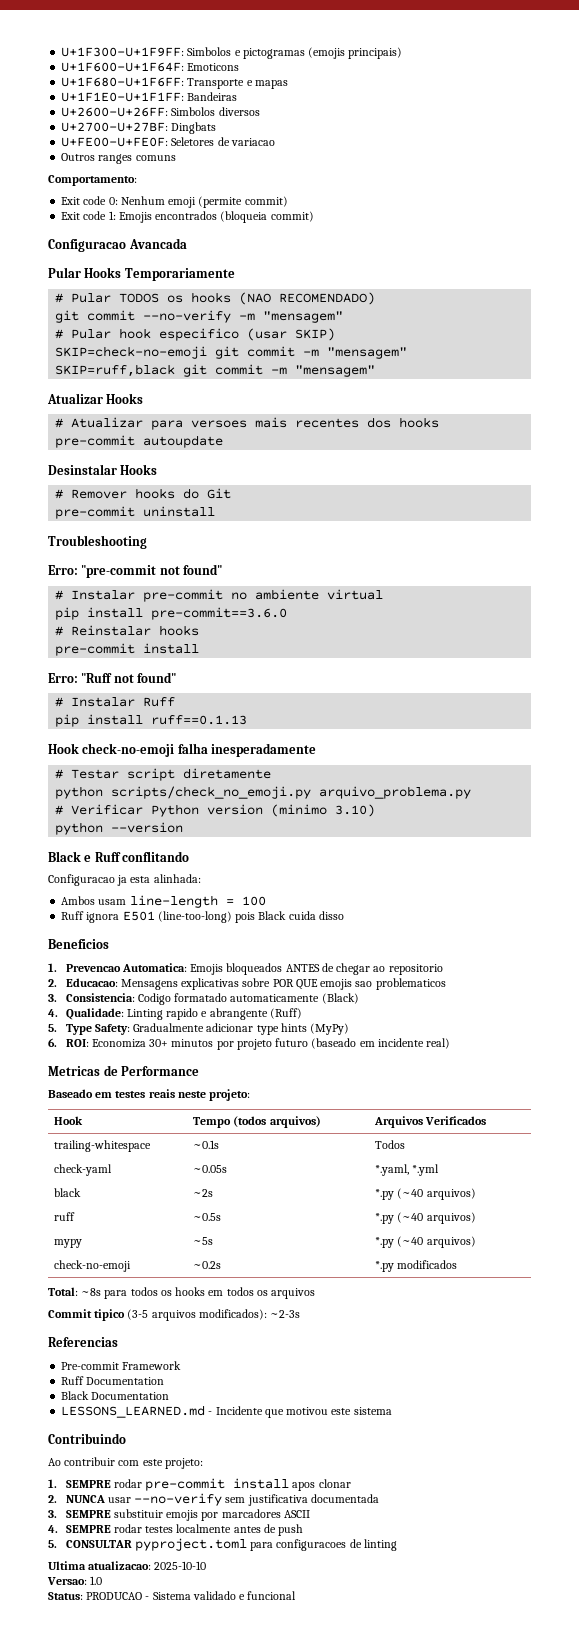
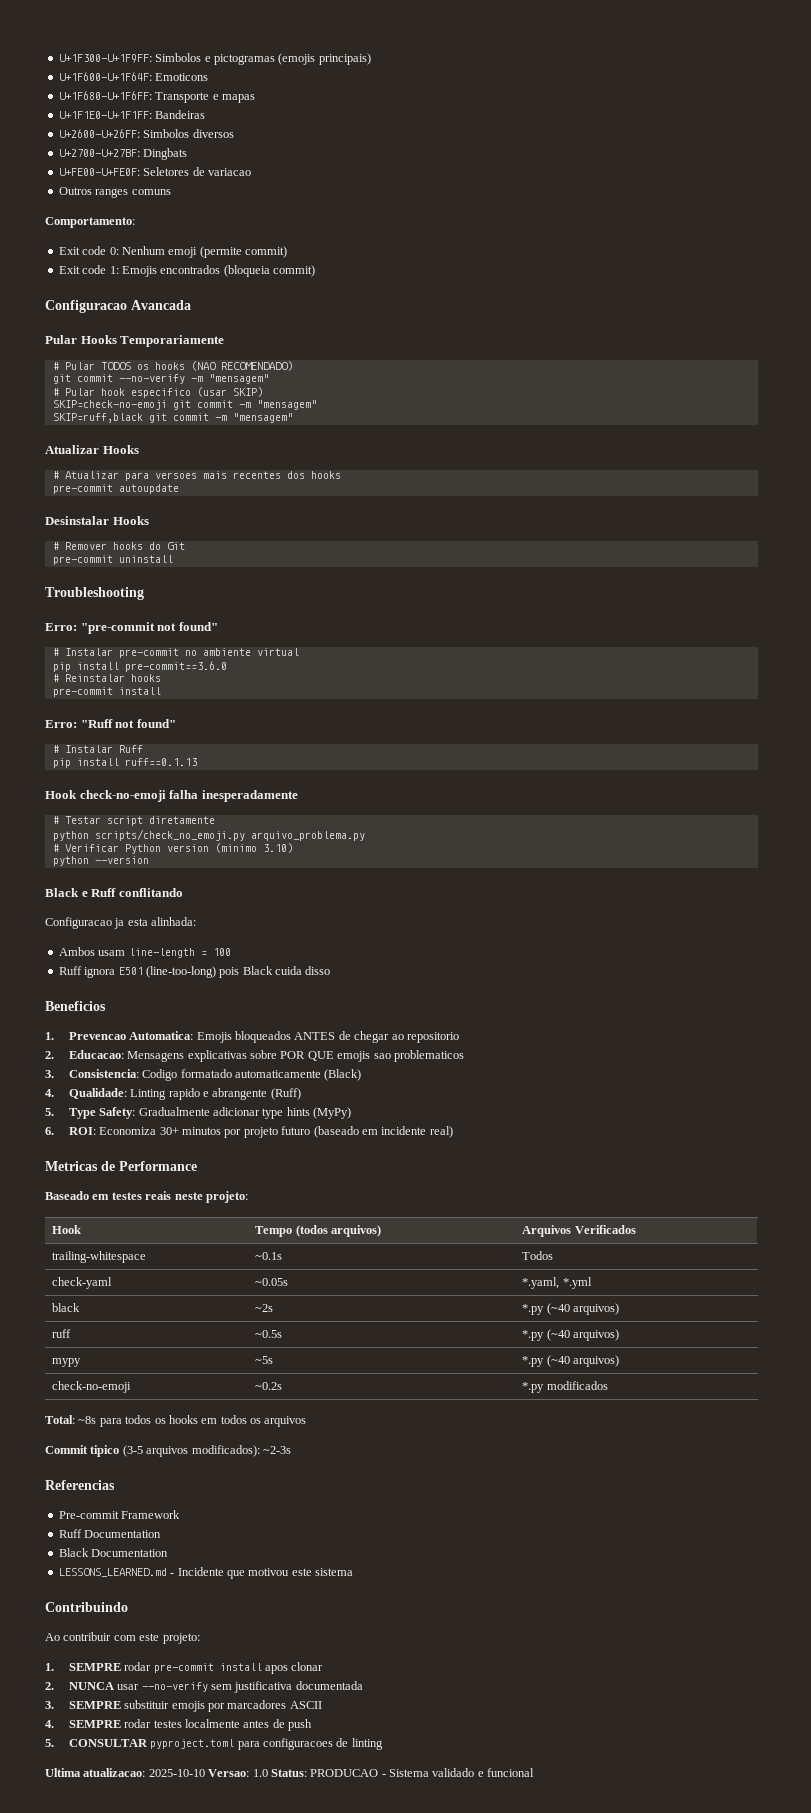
(207, 1565) // -> (205, 1773) none
(103, 1580) // -> (268, 1773) none

